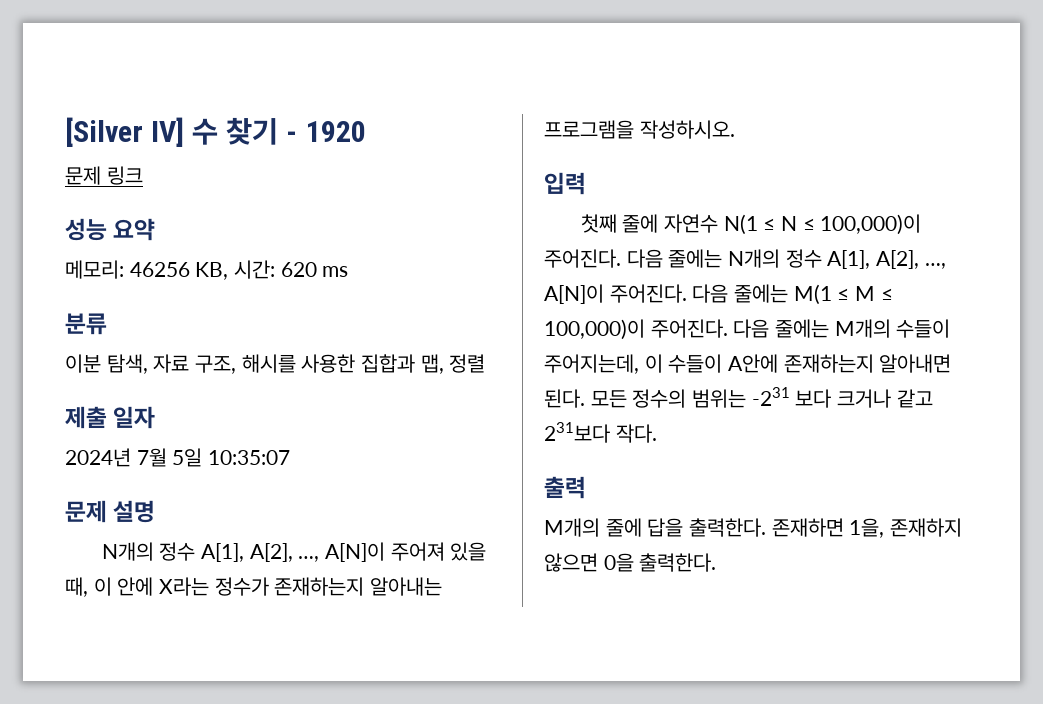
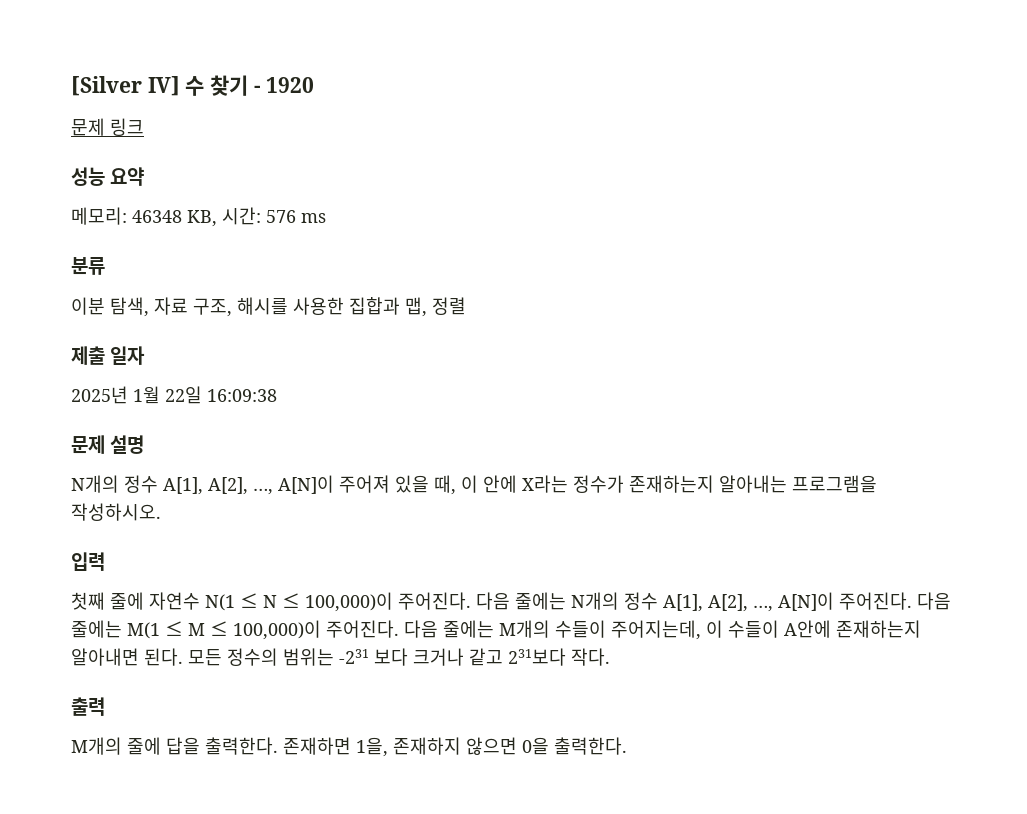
[129,262,190,277] 46256 -> [132,210,182,223] 46348
[280,262,317,277] 620 -> [266,210,296,223] 576
[65,448,291,467] 2024년 7월 5일 10:35:07 -> [71,386,277,404] 2025년 1월 22일 16:09:38

